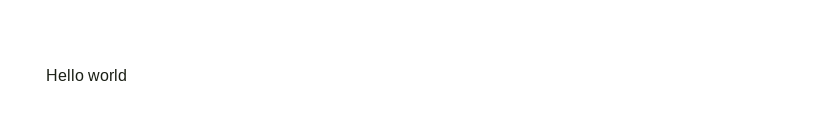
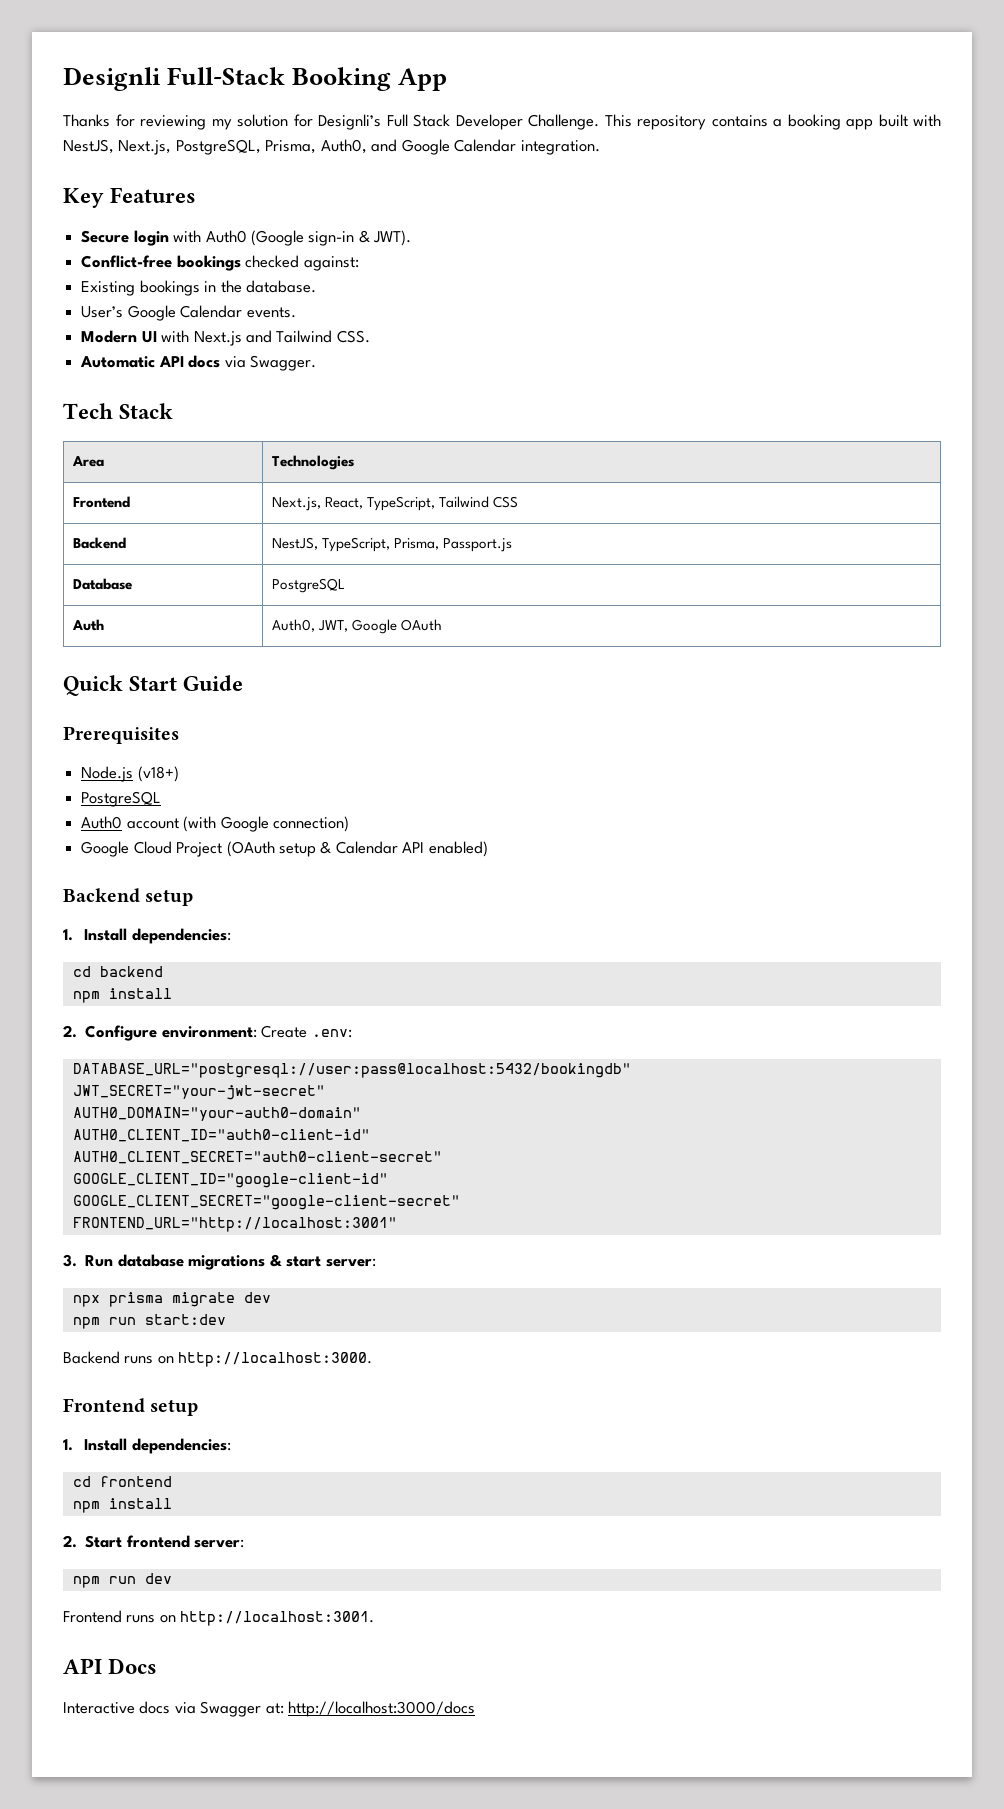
[46,69,128,81] Hello world -> [63,67,448,91] [63,114,941,130] [63,139,600,155] [63,187,197,208] [81,230,412,246] [81,255,359,271] [81,280,316,296] [81,305,296,321] [81,330,370,346] [80,355,316,371] [63,403,174,419] [72,456,105,467] [272,455,355,470] [73,496,131,508] [272,496,519,511] [73,537,127,549] [272,537,513,552] [73,578,133,590] [272,578,346,593] [72,619,105,631] [272,619,443,634] [63,675,244,696] [63,726,179,744] [81,766,179,782] [81,791,162,807] [81,816,349,832] [81,841,488,857] [63,888,194,906] [63,928,231,944] [72,966,163,977] [72,988,172,1003] [63,1025,352,1041] [72,1063,631,1078] [72,1085,325,1100] [72,1107,361,1121] [72,1129,370,1142] [72,1151,442,1164] [72,1173,388,1188] [72,1195,460,1210] [72,1217,397,1232] [63,1254,376,1270] [72,1292,271,1307] [72,1314,226,1329] [63,1351,373,1367] [63,1398,199,1416] [63,1438,231,1454] [72,1476,172,1487] [72,1498,172,1513] [63,1535,245,1548] [72,1573,172,1588] [63,1610,375,1626] [63,1658,158,1674] [63,1701,476,1717] Designli Full-Stack Booking App // Thanks for reviewing my solution for Designli’s Full Stack Developer Challenge. This repository contains a booking app built with NestJS, Next.js, PostgreSQL, Prisma, Auth0, and Google Calendar integration. // Key Features // Secure login with Auth0 (Google sign-in & JWT). // Conflict-free bookings checked against: // Existing bookings in the database. // User’s Google Calendar events. // Modern UI with Next.js and Tailwind CSS. // Automatic API docs via Swagger. // Tech Stack // Area | Technologies // Frontend | Next.js, React, TypeScript, Tailwind CSS // Backend | NestJS, TypeScript, Prisma, Passport.js // Database | PostgreSQL // Auth | Auth0, JWT, Google OAuth // Quick Start Guide // Prerequisites // Node.js (v18+) // PostgreSQL // Auth0 account (with Google connection) // Google Cloud Project (OAuth setup & Calendar API enabled) // Backend setup // 1. Install dependencies: // cd backend // npm install // 2. Configure environment: Create .env: // DATABASE_URL="postgresql://user:pass@localhost:5432/bookingdb" // JWT_SECRET="your-jwt-secret" // AUTH0_DOMAIN="your-auth0-domain" // AUTH0_CLIENT_ID="auth0-client-id" // AUTH0_CLIENT_SECRET="auth0-client-secret" // GOOGLE_CLIENT_ID="google-client-id" // GOOGLE_CLIENT_SECRET="google-client-secret" // FRONTEND_URL="http://localhost:3001" // 3. Run database migrations & start server: // npx prisma migrate dev // npm run start:dev // Backend runs on http://localhost:3000. // Frontend setup // 1. Install dependencies: // cd frontend // npm install // 2. Start frontend server: // npm run dev // Frontend runs on http://localhost:3001. // API Docs // Interactive docs via Swagger at: http://localhost:3000/docs

